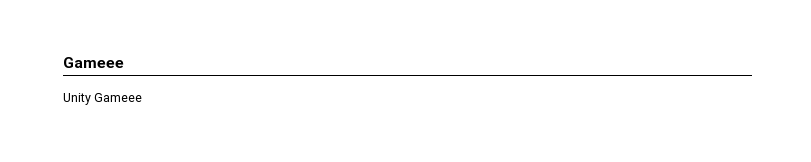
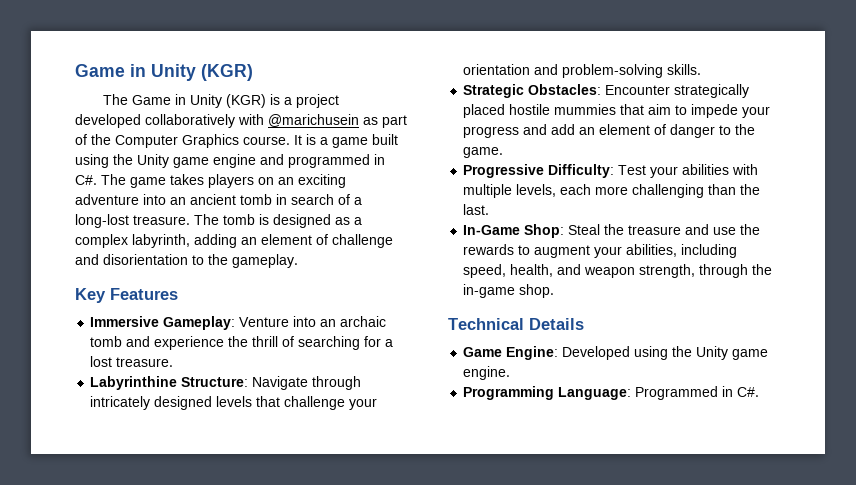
[63,57,124,68] [63,93,143,105] Gameee // Unity Gameee -> [75,64,253,81] [102,94,339,108] [75,114,407,128] [75,134,398,148] [75,154,385,168] [75,174,346,188] [75,194,362,205] [75,214,362,228] [75,234,393,248] [75,254,298,268] [75,288,178,303] [90,316,387,330] [90,336,394,350] [90,356,174,367] [90,376,362,390] [90,396,378,410] [463,64,702,78] [463,84,750,98] [463,104,771,118] [463,124,756,138] [463,147,504,158] [463,164,759,178] [463,184,761,198] [463,204,490,215] [463,224,761,238] [463,244,738,258] [463,264,773,278] [463,284,555,298] [448,318,584,330] [463,346,769,360] [463,366,511,380] [463,386,760,400] Game in Unity (KGR) // The Game in Unity (KGR) is a project developed collaboratively with @marichusein as part of the Computer Graphics course. It is a game built using the Unity game engine and programmed in C#. The game takes players on an exciting adventure into an ancient tomb in search of a long-lost treasure. The tomb is designed as a complex labyrinth, adding an element of challenge and disorientation to the gameplay. // Key Features // Immersive Gameplay: Venture into an archaic tomb and experience the thrill of searching for a lost treasure. // Labyrinthine Structure: Navigate through intricately designed levels that challenge your orientation and problem-solving skills. // Strategic Obstacles: Encounter strategically placed hostile mummies that aim to impede your progress and add an element of danger to the game. // Progressive Difficulty: Test your abilities with multiple levels, each more challenging than the last. // In-Game Shop: Steal the treasure and use the rewards to augment your abilities, including speed, health, and weapon strength, through the in-game shop. // Technical Details // Game Engine: Developed using the Unity game engine. // Programming Language: Programmed in C#.

